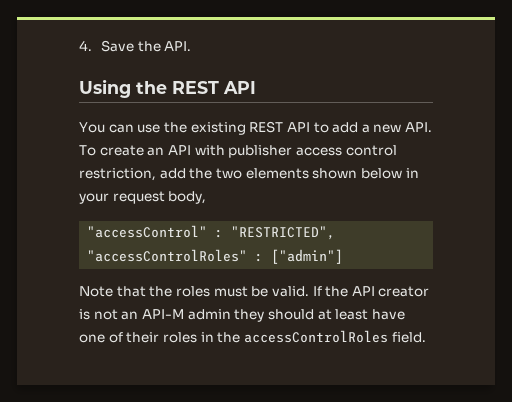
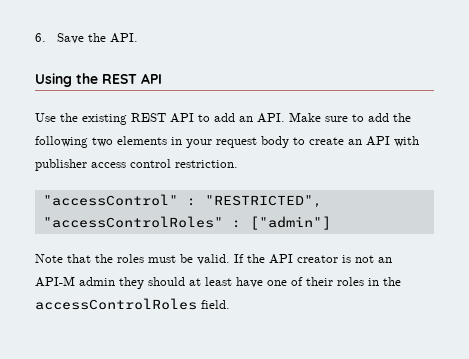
[79,40,92,51] 4. -> [35,33,46,42] 6.
[79,122,161,133] You can use -> [35,113,56,122] Use
[361,122,433,133] [79,145,96,156] a new API. To -> [239,112,411,123] [35,136,305,148] an API. Make sure to add the following two elements in your request body to
[79,168,419,181] [79,191,207,204] restriction, add the two elements shown below in your request body, -> [175,160,238,168] restriction.

